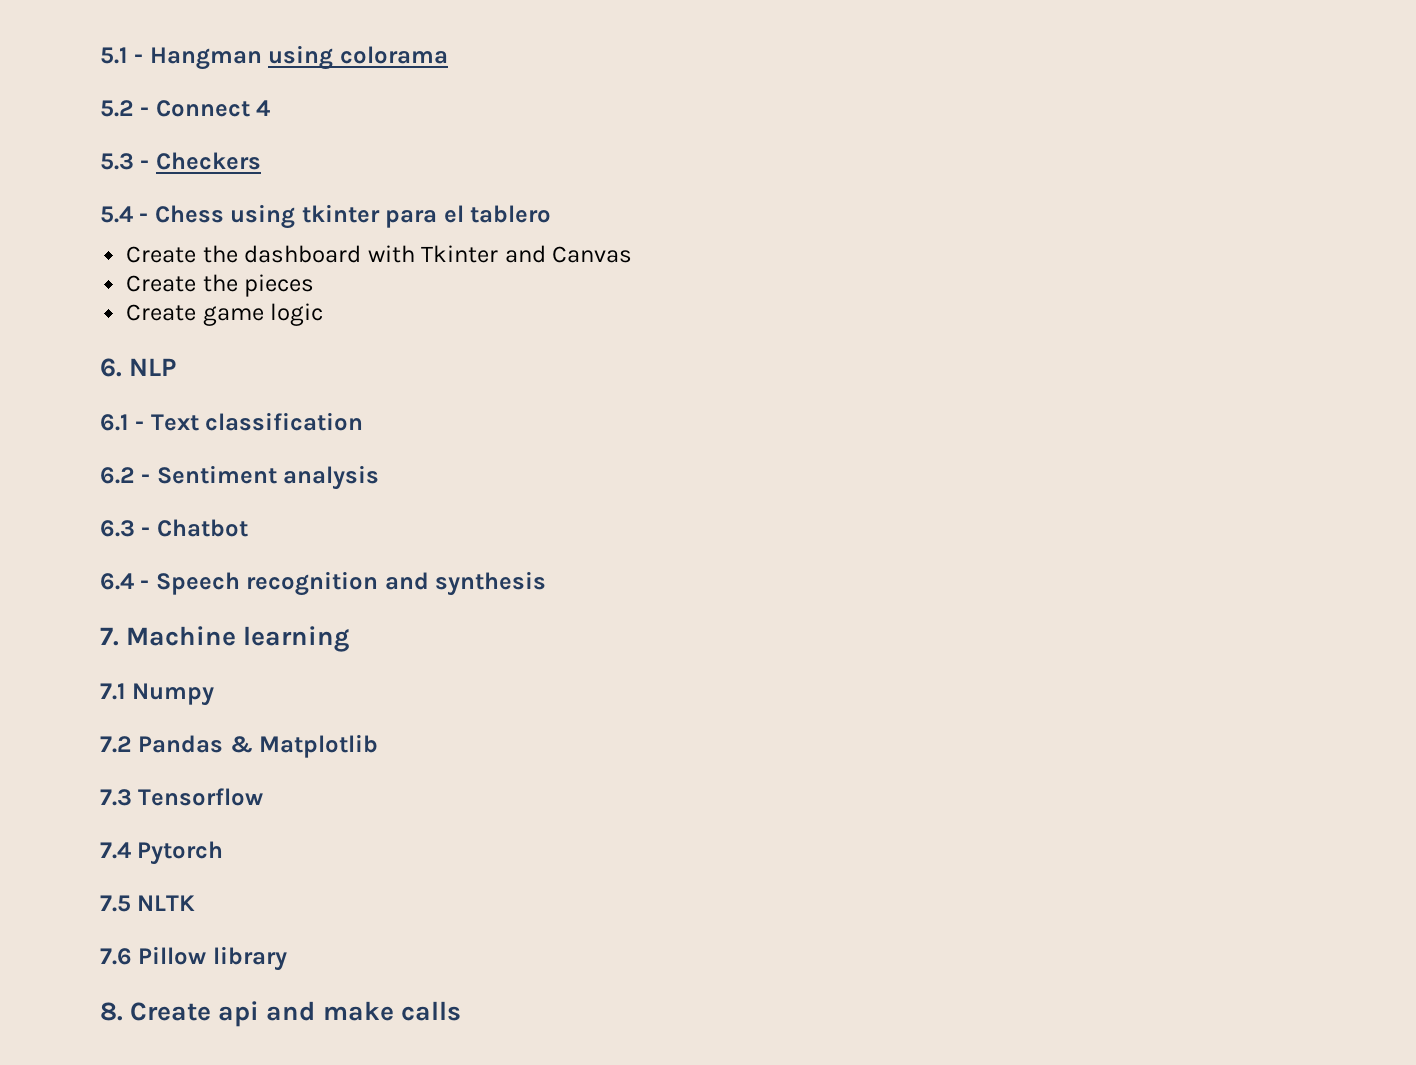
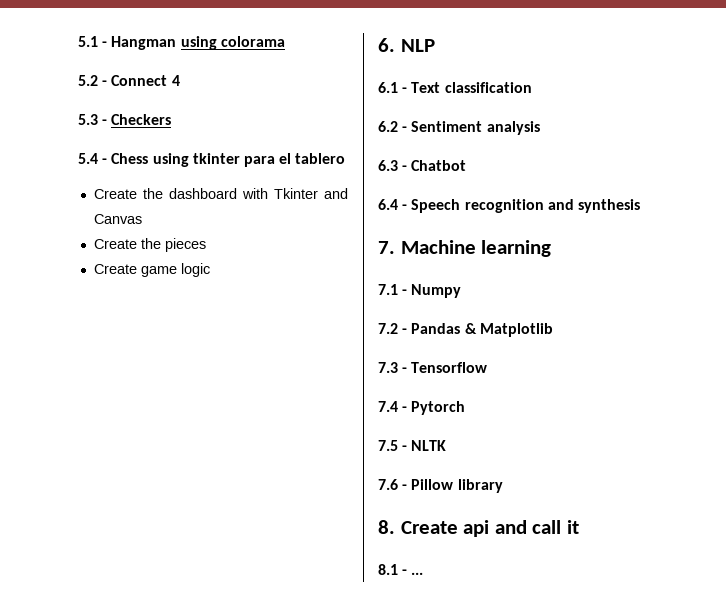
(126, 691) none -> [402,289,408,295] -
(132, 744) none -> [402,328,408,334] -
(132, 797) none -> [402,367,408,373] -
(131, 850) none -> [402,406,408,412] -
(131, 903) none -> [402,445,408,451] -
(132, 956) none -> [402,484,408,490] -
[322,1001,461,1021] make calls -> [532,520,579,534] [378,564,424,575] call it // 8.1 - ...

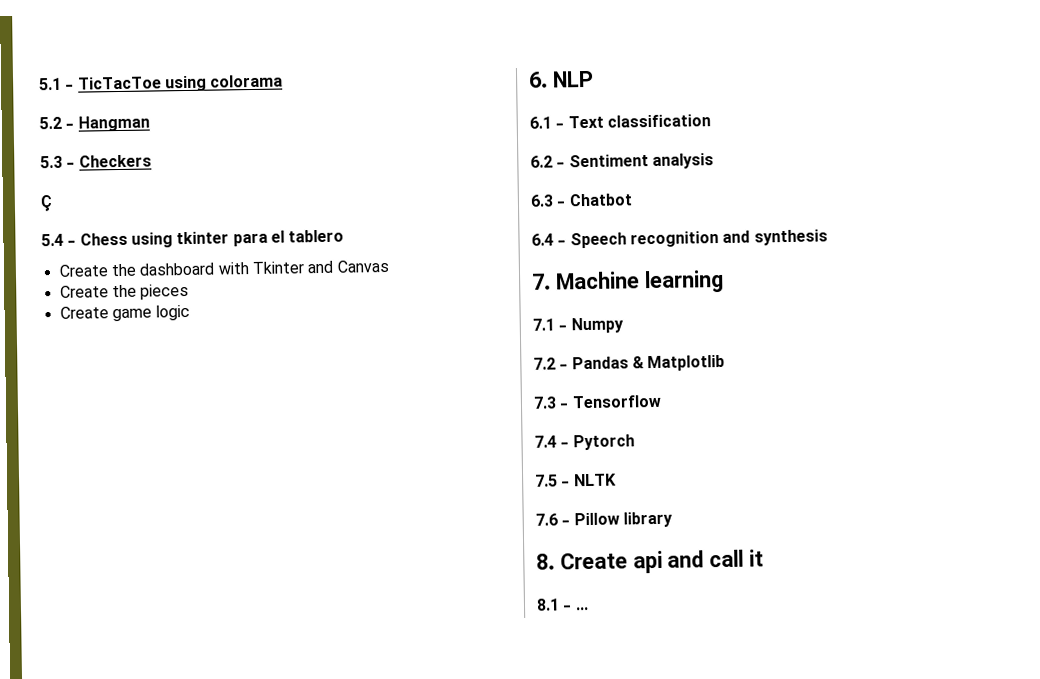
[111,36,177,50] Hangman -> [77,76,162,90] TicTacToe
[111,75,180,86] Connect 4 -> [77,115,150,132] Hangman
(172, 119) none -> [40,195,53,212] // Ç

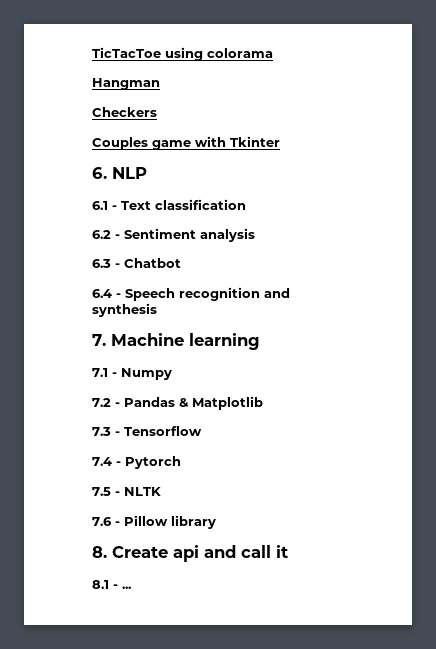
[39,77,75,91] 5.1 - -> (92, 52) none
[39,116,75,130] 5.2 - -> (273, 53) none
[40,155,76,169] 5.3 - -> (160, 84) none
[40,195,53,212] [41,229,345,248] [58,259,389,277] [59,283,190,300] [59,304,191,322] Ç // 5.4 - Chess using tkinter para el tablero // Create the dashboard with Tkinter and Canvas // Create the pieces // Create game logic -> [92,136,280,150] Couples game with Tkinter

